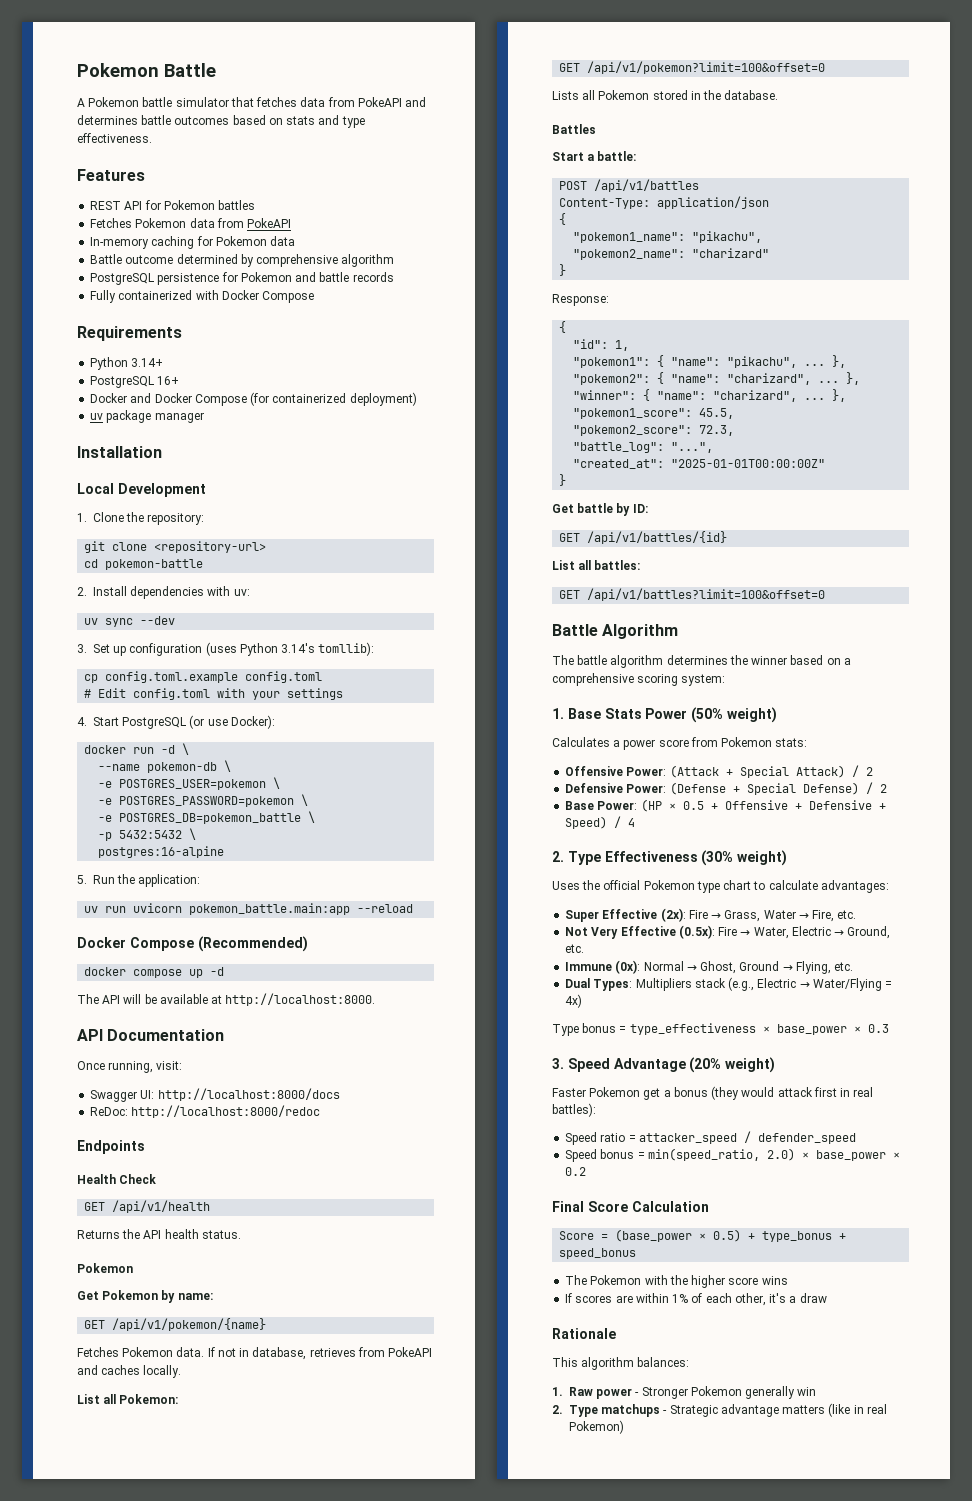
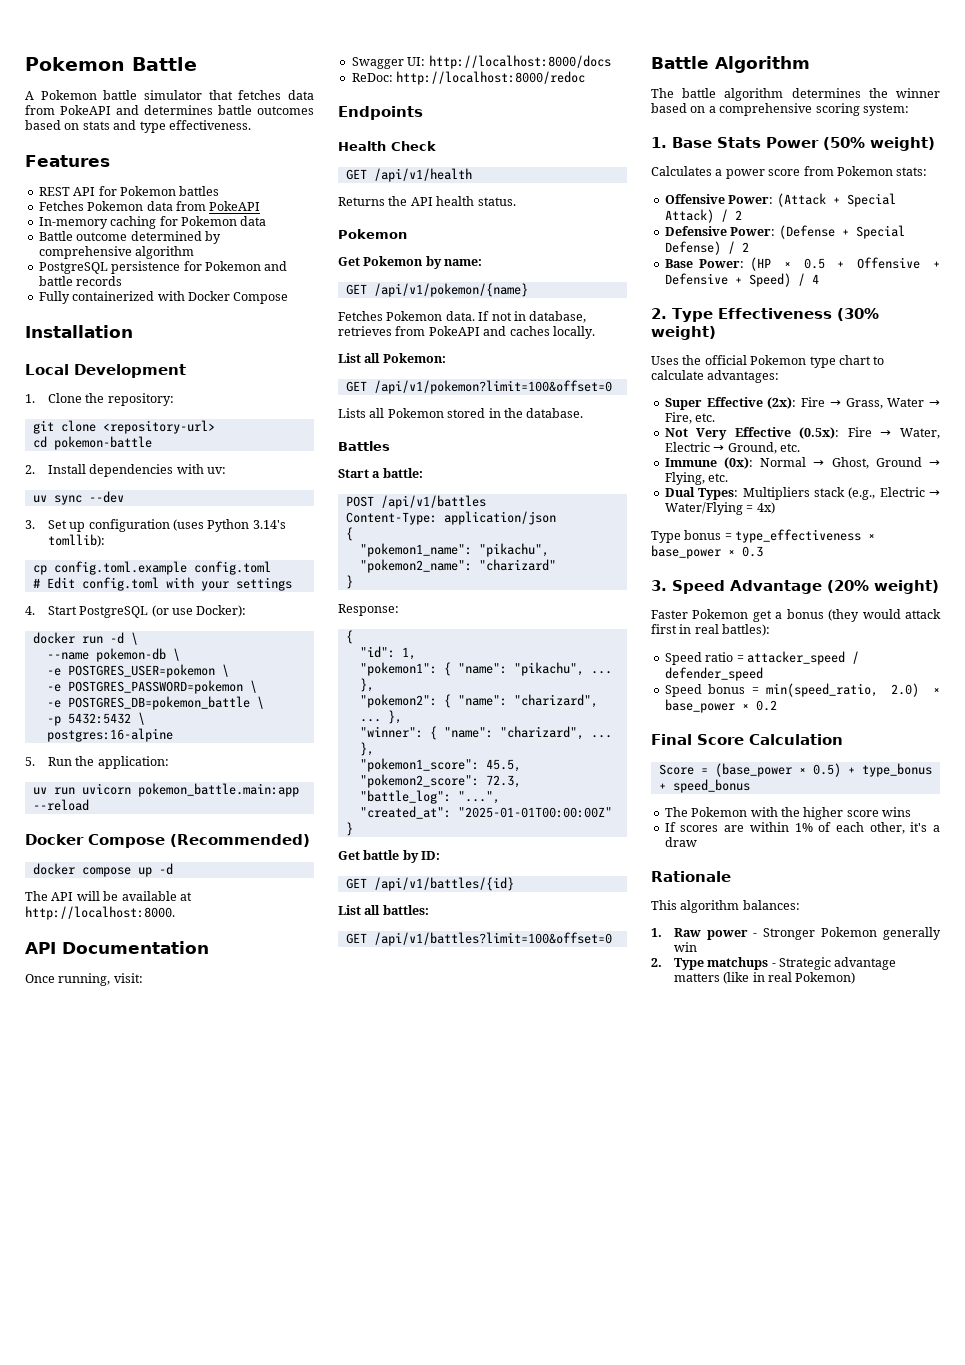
[77,326,182,341] [90,357,164,370] [90,376,180,388] [90,392,417,406] [90,410,204,423] // Requirements // Python 3.14+ // PostgreSQL 16+ // Docker and Docker Compose (for containerized deployment) // uv package manager -> (289, 298) none

